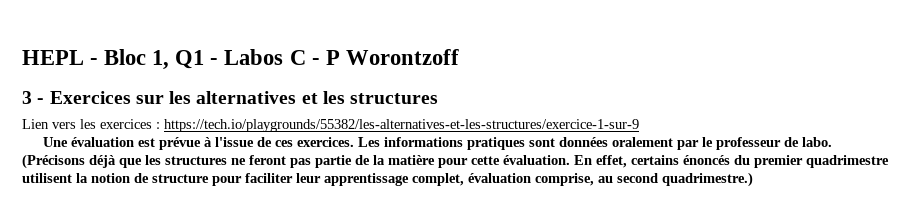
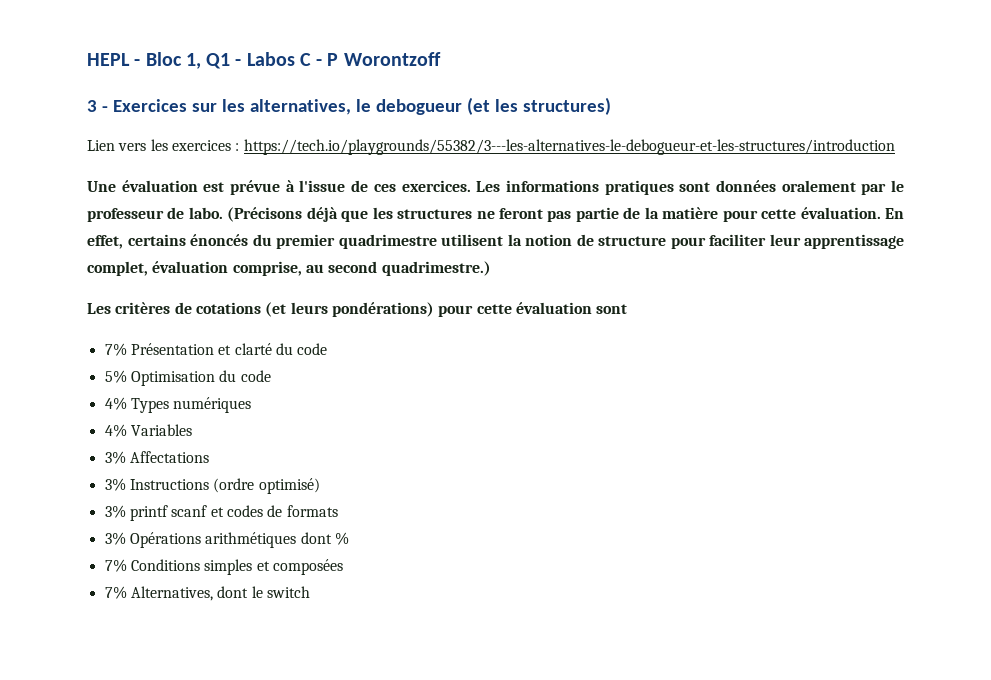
[196,91,439,104] alternatives et les structures -> [249,97,611,115] alternatives, le debogueur (et les structures)
[164,119,639,132] https://tech.io/playgrounds/55382/les-alternatives-et-les-structures/exercice-1-sur-9 -> [243,139,895,155] https://tech.io/playgrounds/55382/3---les-alternatives-le-debogueur-et-les-structures/introduction
(753, 179) none -> [87,302,628,317] [104,343,328,356] [104,370,271,386] [104,397,252,413] [104,424,192,437] [104,451,209,464] [104,478,320,494] [104,505,338,521] [104,532,349,548] [104,559,343,575] [104,586,310,601] // Les critères de cotations (et leurs pondérations) pour cette évaluation sont // 7% Présentation et clarté du code // 5% Optimisation du code // 4% Types numériques // 4% Variables // 3% Affectations // 3% Instructions (ordre optimisé) // 3% printf scanf et codes de formats // 3% Opérations arithmétiques dont % // 7% Conditions simples et composées // 7% Alternatives, dont le switch

